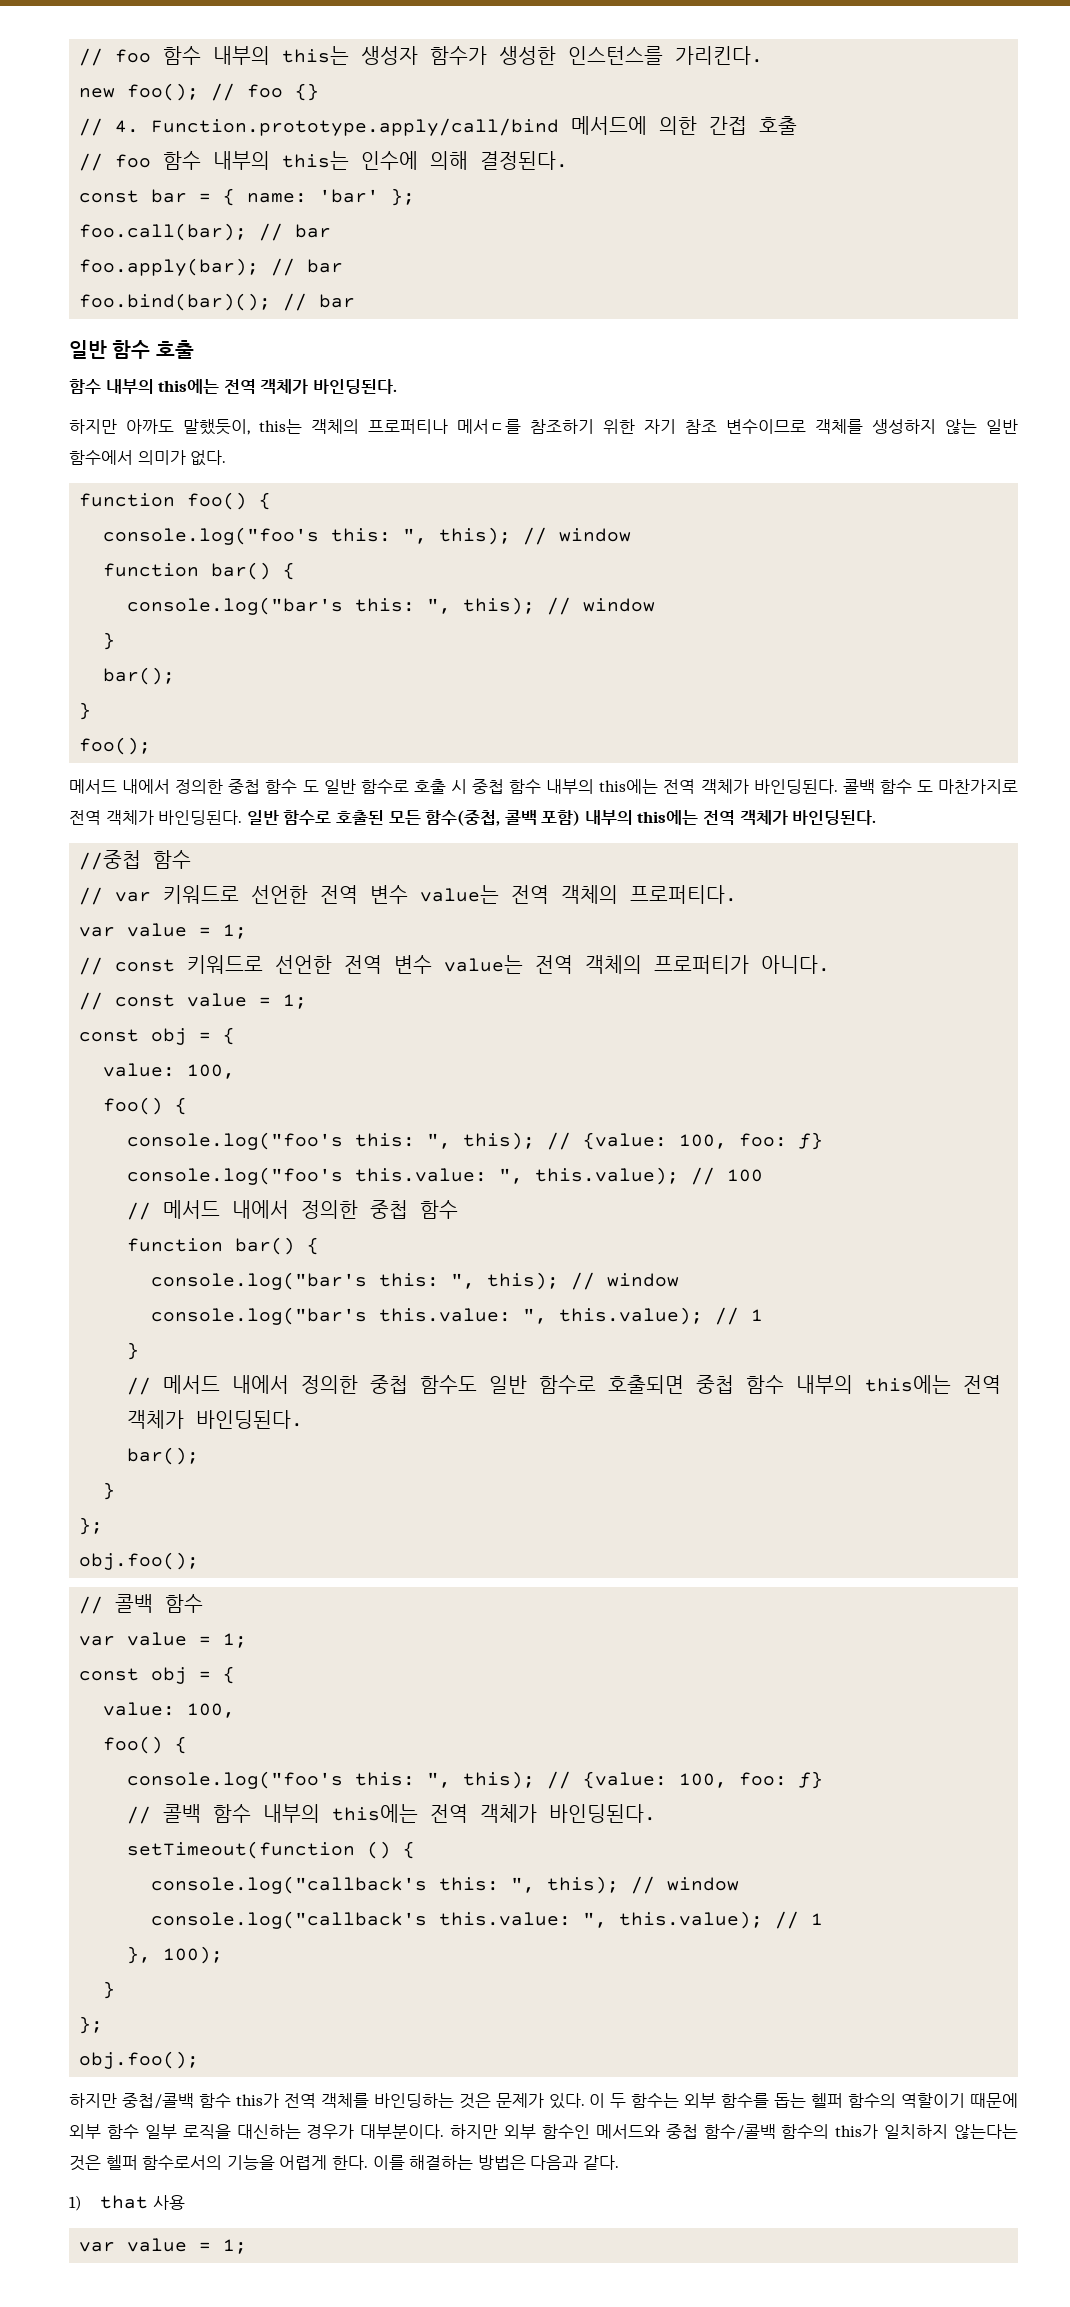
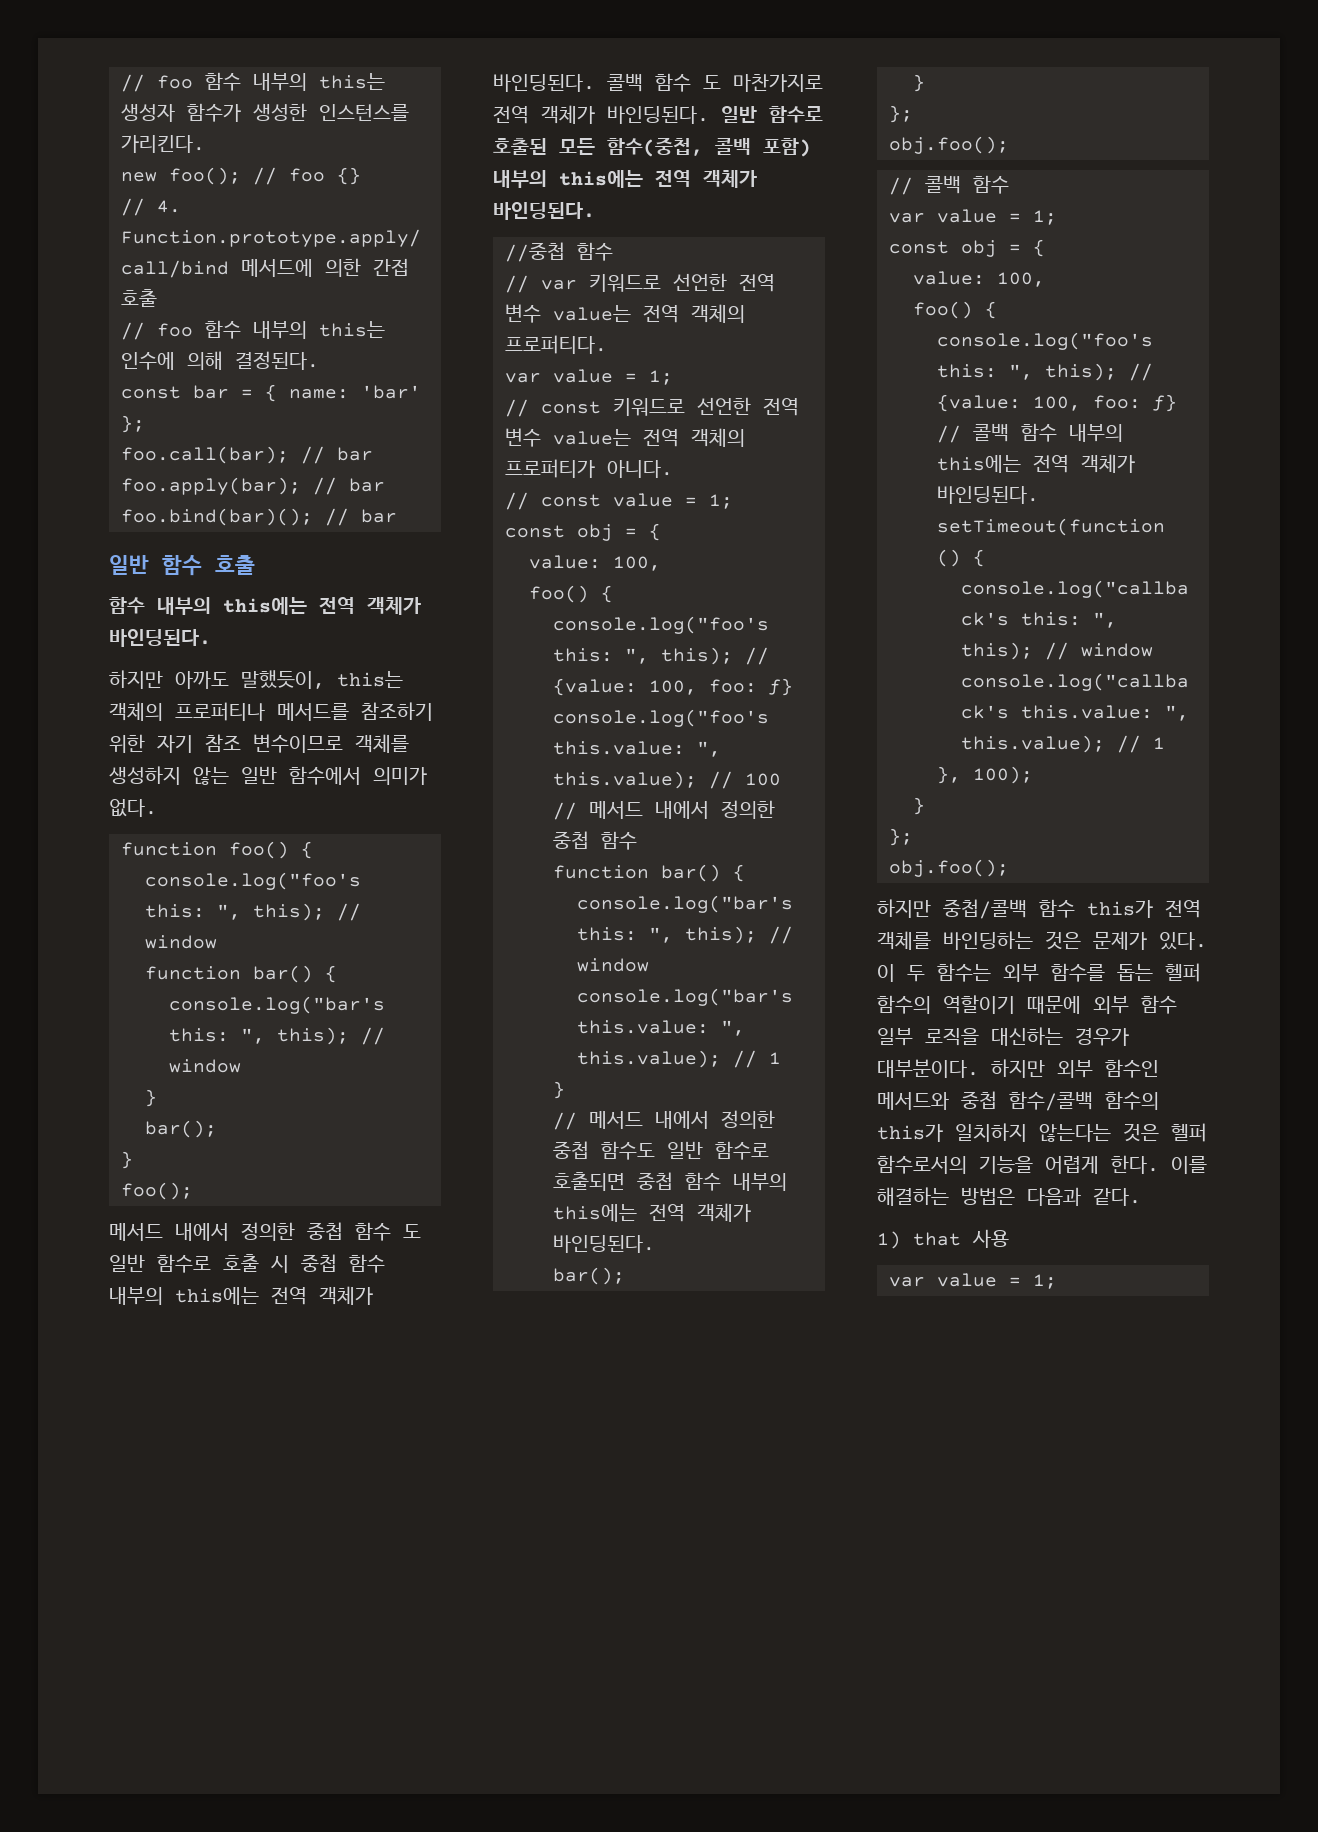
[457,419,521,434] 메서ㄷ를 -> [277,703,349,721] 메서드를

